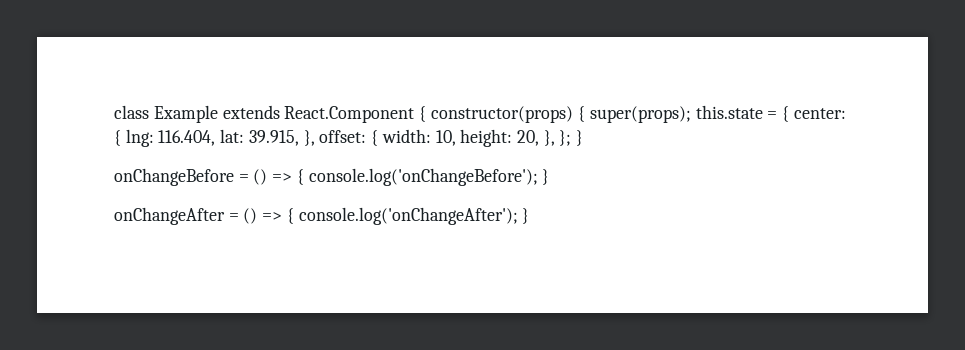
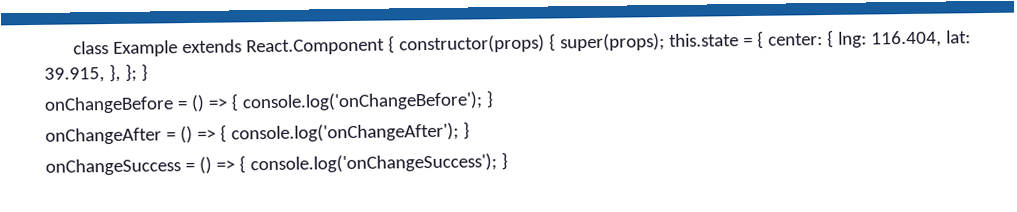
[319,129,555,147] offset: { width: 10, height: 20, }, -> (121, 73) none
(530, 216) none -> [45,152,508,176] // onChangeSuccess = () => { console.log('onChangeSuccess'); }

